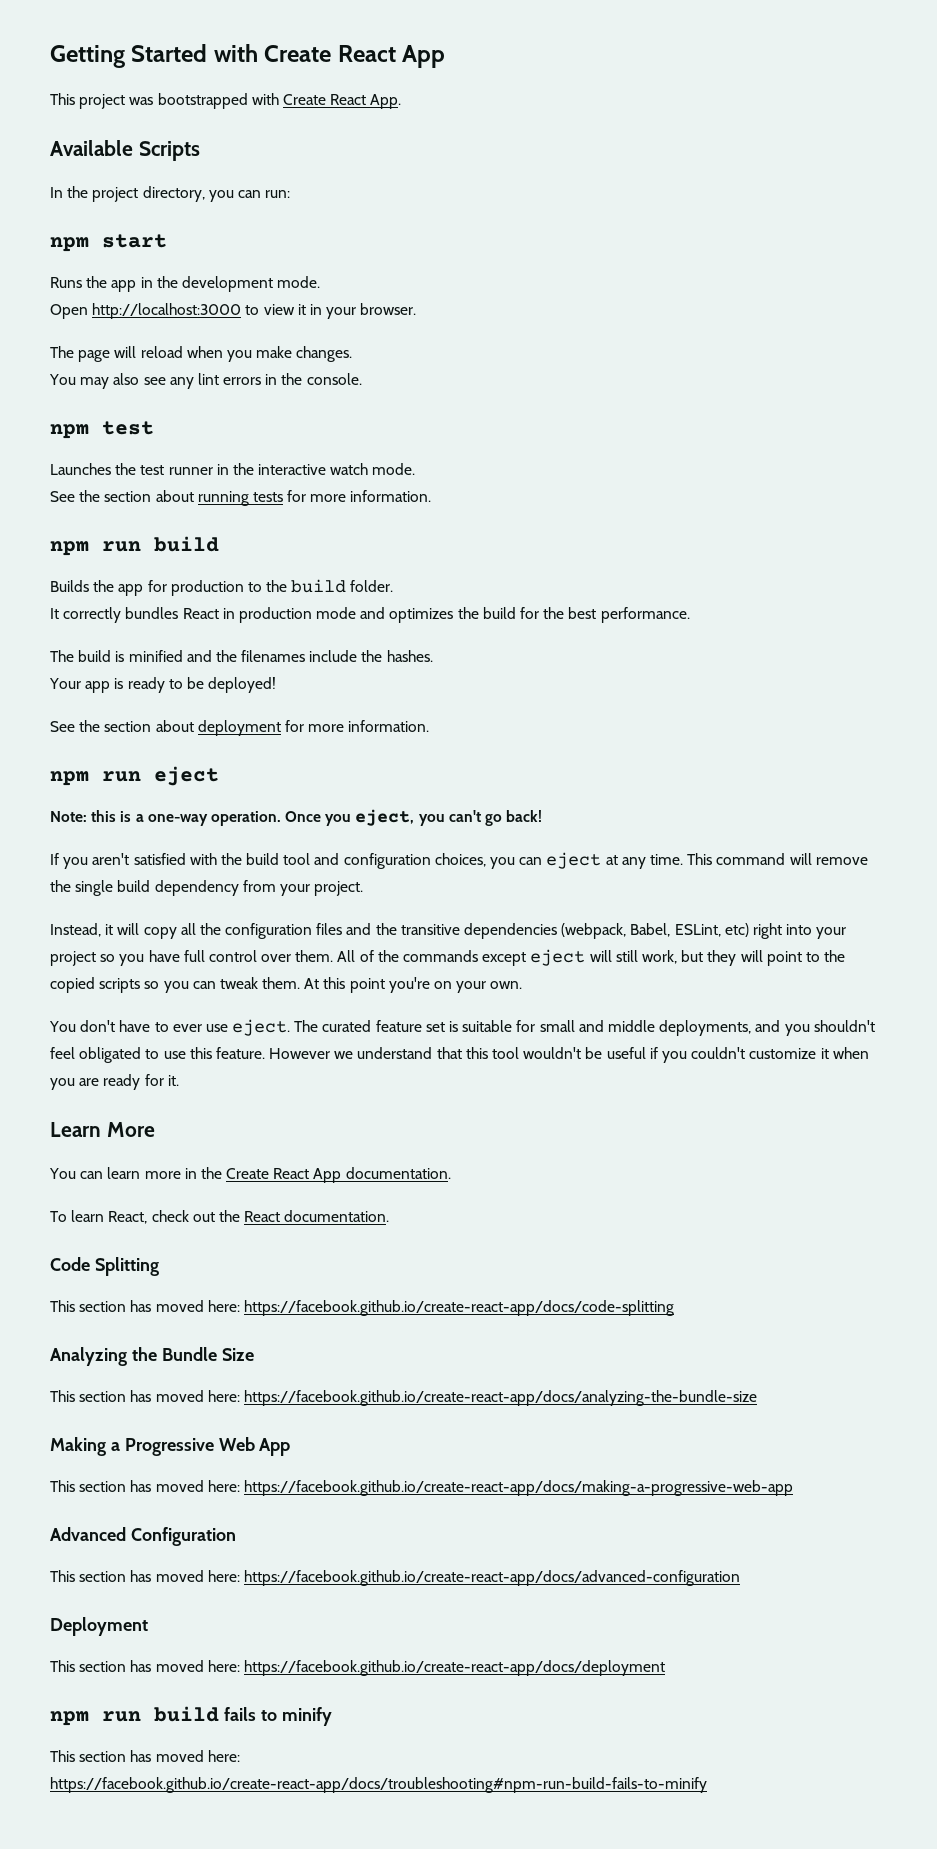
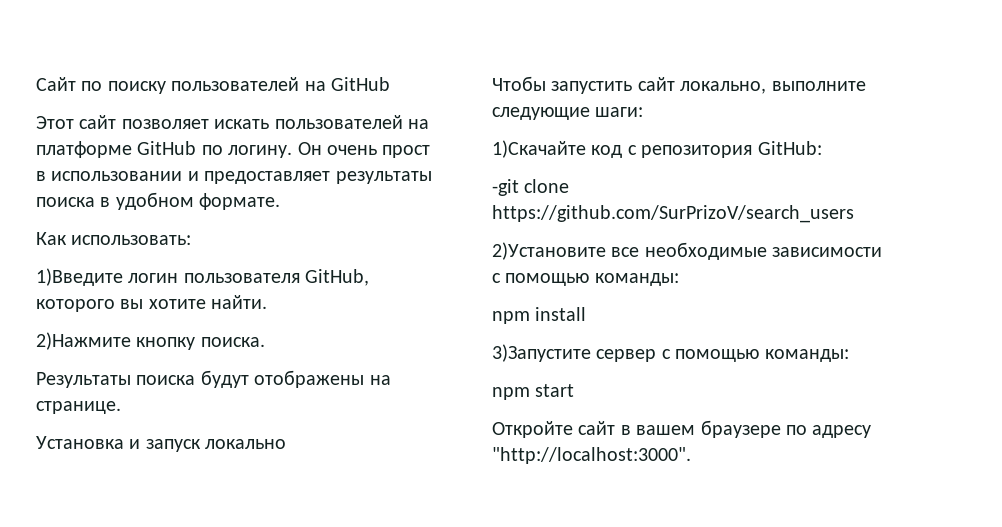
[50,44,446,68] [50,93,402,109] [50,140,200,161] [50,186,291,202] [50,234,167,252] [50,276,321,292] [50,303,417,319] [50,346,353,362] [49,373,362,389] [50,421,154,439] [50,463,416,475] [50,490,432,506] [50,536,219,556] [50,579,394,596] [50,607,690,623] [50,650,433,662] [49,677,277,693] [50,720,430,736] [50,766,219,786] [50,809,543,826] [50,852,868,869] [50,880,364,896] [50,923,847,939] [50,949,846,966] [50,977,523,993] [49,1019,875,1036] [50,1047,869,1063] [50,1074,179,1090] [50,1122,155,1137] [49,1167,451,1183] [50,1210,390,1224] [50,1257,159,1276] [50,1300,674,1316] [50,1347,254,1366] [50,1390,757,1406] [50,1437,291,1456] [50,1480,793,1496] [50,1527,236,1546] [50,1570,740,1586] [50,1617,148,1636] [50,1660,665,1676] [50,1706,332,1726] [50,1750,240,1762] [50,1777,707,1793] Getting Started with Create React App // This project was bootstrapped with Create React App. // Available Scripts // In the project directory, you can run: // npm start // Runs the app in the development mode. // Open http://localhost:3000 to view it in your browser. // The page will reload when you make changes. // You may also see any lint errors in the console. // npm test // Launches the test runner in the interactive watch mode. // See the section about running tests for more information. // npm run build // Builds the app for production to the build folder. // It correctly bundles React in production mode and optimizes the build for the best performance. // The build is minified and the filenames include the hashes. // Your app is ready to be deployed! // See the section about deployment for more information. // npm run eject // Note: this is a one-way operation. Once you eject, you can't go back! // If you aren't satisfied with the build tool and configuration choices, you can eject at any time. This command will remove the single build dependency from your project. // Instead, it will copy all the configuration files and the transitive dependencies (webpack, Babel, ESLint, etc) right into your project so you have full control over them. All of the commands except eject will still work, but they will point to the copied scripts so you can tweak them. At this point you're on your own. // You don't have to ever use eject. The curated feature set is suitable for small and middle deployments, and you shouldn't feel obligated to use this feature. However we understand that this tool wouldn't be useful if you couldn't customize it when you are ready for it. // Learn More // You can learn more in the Create React App documentation. // To learn React, check out the React documentation. // Code Splitting // This section has moved here: https://facebook.github.io/create-react-app/docs/code-splitting // Analyzing the Bundle Size // This section has moved here: https://facebook.github.io/create-react-app/docs/analyzing-the-bundle-size // Making a Progressive Web App // This section has moved here: https://facebook.github.io/create-react-app/docs/making-a-progressive-web-app // Advanced Configuration // This section has moved here: https://facebook.github.io/create-react-app/docs/advanced-configuration // Deployment // This section has moved here: https://facebook.github.io/create-react-app/docs/deployment // npm run build fails to minify // This section has moved here: https://facebook.github.io/create-react-app/docs/troubleshooting#npm-run-build-fails-to-minify -> [36,77,390,94] [36,115,429,129] [36,141,431,158] [36,171,432,184] [36,192,281,210] [36,232,192,245] [36,268,370,286] [36,295,268,312] [36,332,265,350] [36,370,391,388] [36,401,121,414] [36,436,287,452] [492,76,866,94] [492,107,644,120] [492,140,822,158] [492,179,570,196] [492,205,854,223] [492,242,883,260] [492,273,679,286] [492,307,587,324] [492,344,849,362] [492,384,575,400] [492,420,872,438] [492,447,691,464] Сайт по поиску пользователей на GitHub // Этот сайт позволяет искать пользователей на платформе GitHub по логину. Он очень прост в использовании и предоставляет результаты поиска в удобном формате. // Как использовать: // 1)Введите логин пользователя GitHub, которого вы хотите найти. // 2)Нажмите кнопку поиска. // Результаты поиска будут отображены на странице. // Установка и запуск локально // Чтобы запустить сайт локально, выполните следующие шаги: // 1)Скачайте код с репозитория GitHub: // -git clone https://github.com/SurPrizoV/search_users // 2)Установите все необходимые зависимости с помощью команды: // npm install // 3)Запустите сервер с помощью команды: // npm start // Откройте сайт в вашем браузере по адресу "http://localhost:3000".

